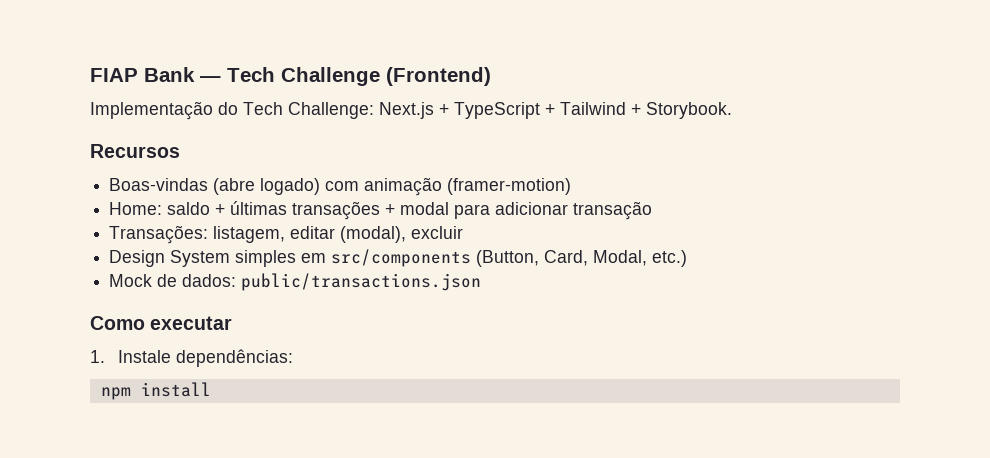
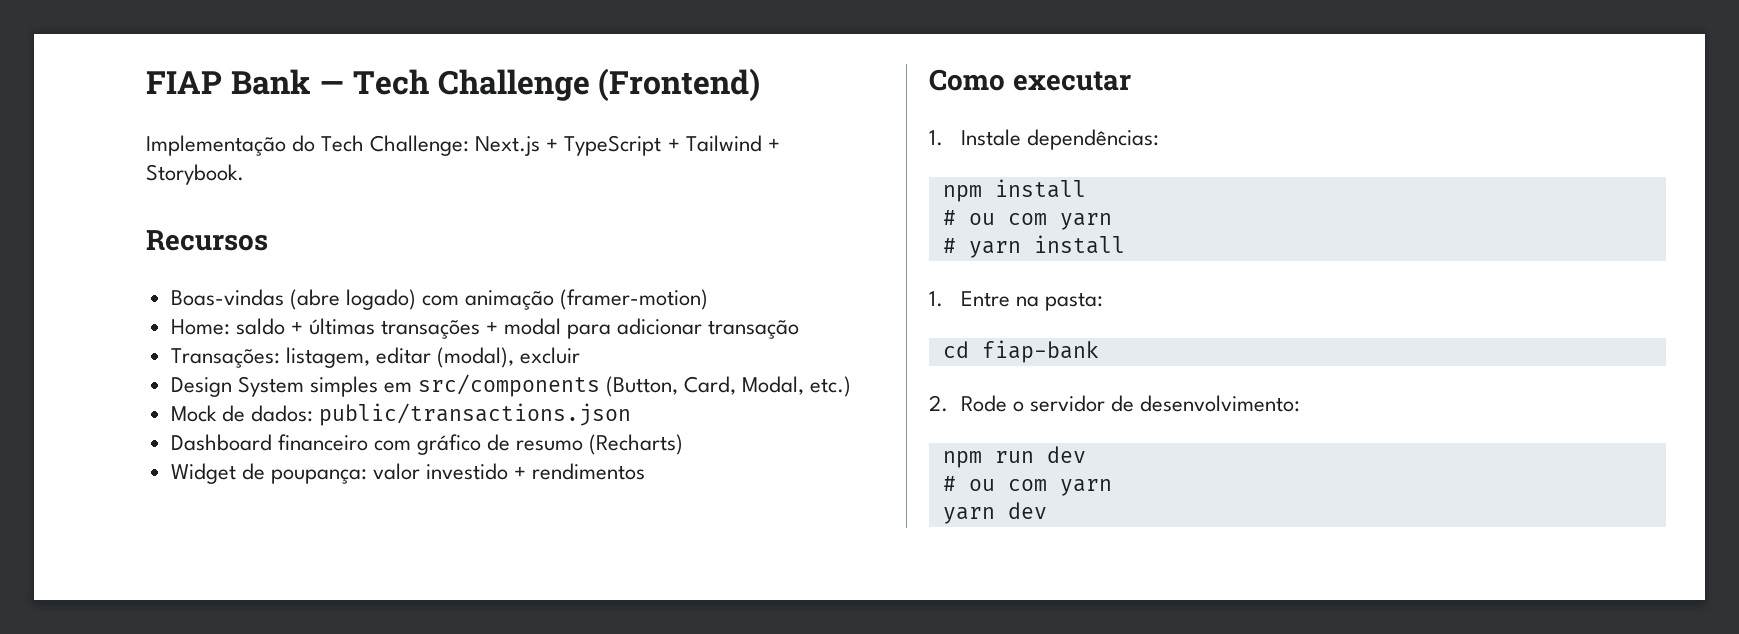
(482, 282) none -> [170,434,684,455] [170,463,646,484] // Dashboard financeiro com gráfico de resumo (Recharts) // Widget de poupança: valor investido + rendimentos
(211, 389) none -> [942,210,1112,230] [942,235,1125,258] [929,291,1103,311] [942,340,1099,363] [929,395,1301,412] [942,446,1086,468] [942,476,1112,496] [942,502,1047,524] // # ou com yarn // # yarn install // 1. Entre na pasta: // cd fiap-bank // 2. Rode o servidor de desenvolvimento: // npm run dev // # ou com yarn // yarn dev

